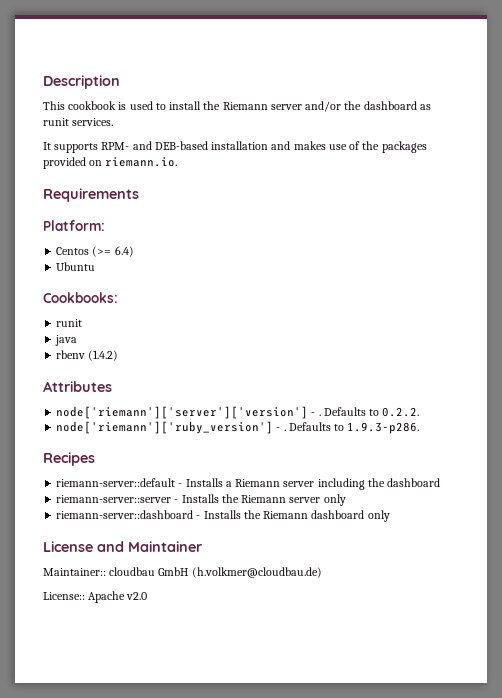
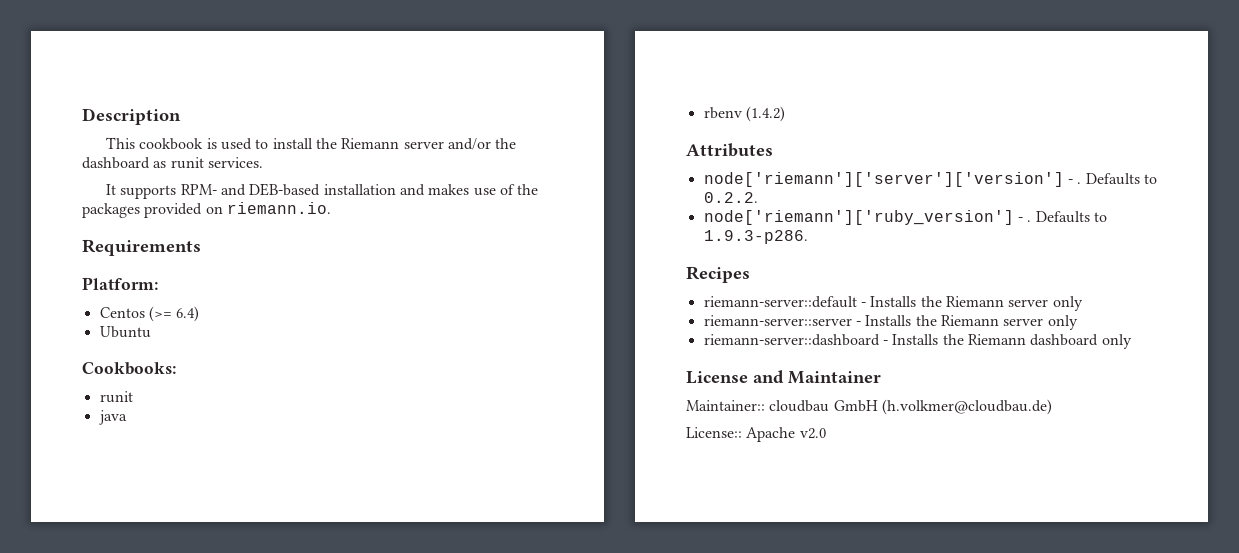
[225,478,441,490] a Riemann server including the dashboard -> [920,296,1083,311] the Riemann server only

